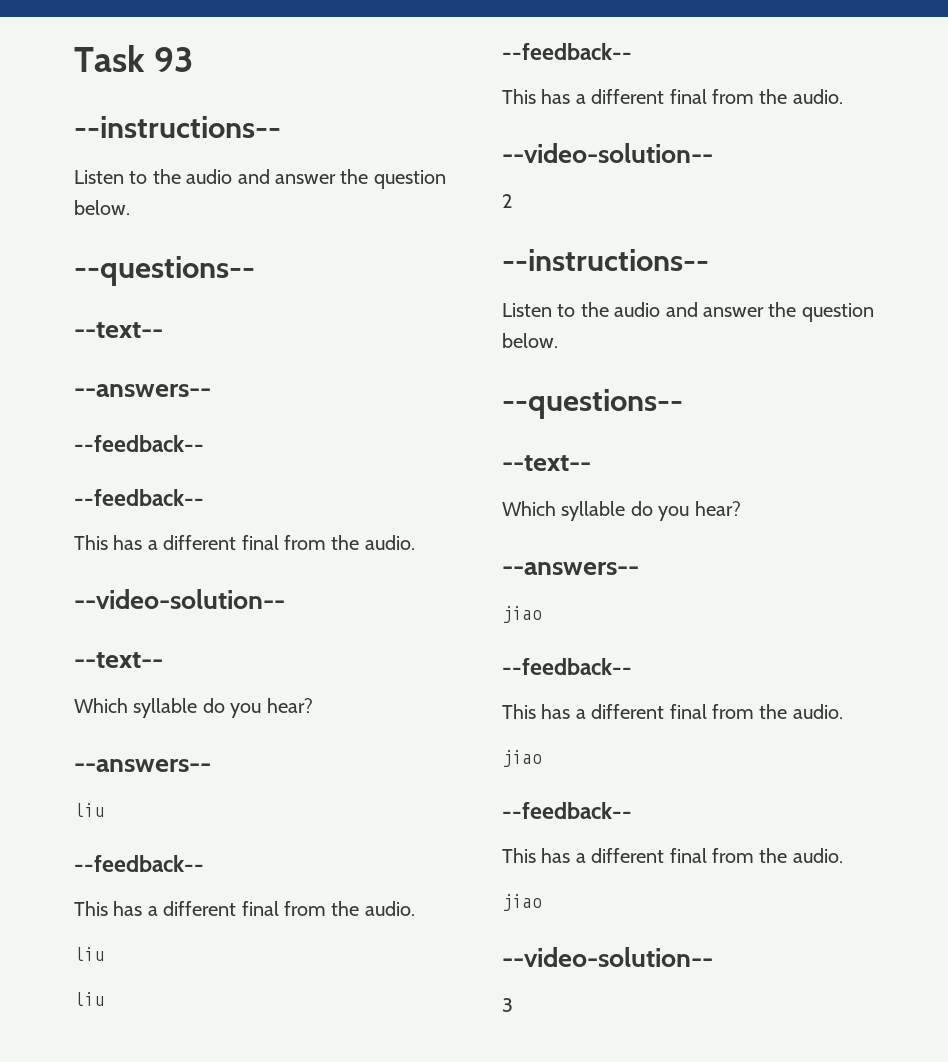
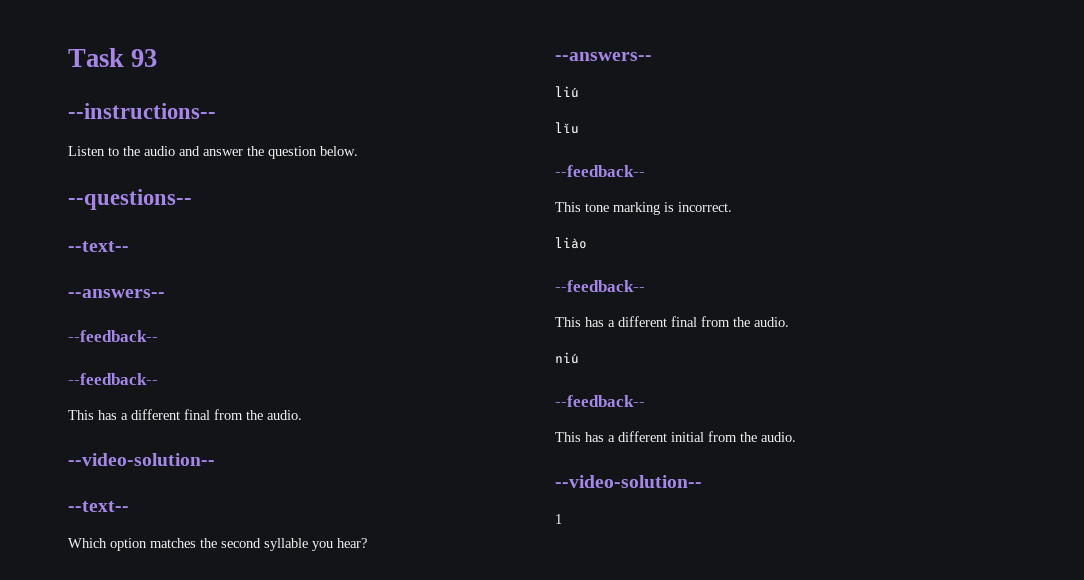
[133,698,313,718] [74,759,211,772] [74,803,104,817] [74,855,204,872] [74,901,415,916] [74,947,104,961] [74,992,104,1006] [502,43,632,60] [502,89,843,104] [502,143,713,163] [502,194,512,208] [502,249,709,271] [502,302,874,322] [502,333,558,348] [502,389,683,419] [502,455,591,471] [502,501,741,521] [502,562,639,575] [502,606,542,623] [502,658,632,675] [502,704,843,719] [502,750,542,767] [502,802,632,819] [502,848,843,863] [502,894,542,911] [502,947,713,967] [502,998,513,1012] syllable do you hear? // --answers-- // liu // --feedback-- // This has a different final from the audio. // liu // liu // --feedback-- // This has a different final from the audio. // --video-solution-- // 2 // --instructions-- // Listen to the audio and answer the question below. // --questions-- // --text-- // Which syllable do you hear? // --answers-- // jiao // --feedback-- // This has a different final from the audio. // jiao // --feedback-- // This has a different final from the audio. // jiao // --video-solution-- // 3 -> [110,538,367,551] [555,52,652,61] [555,86,579,98] [555,122,579,134] [555,165,645,177] [555,202,732,215] [555,237,587,249] [555,280,645,292] [555,316,789,327] [555,352,579,364] [555,395,645,407] [555,431,796,442] [555,475,702,488] [555,514,562,524] option matches the second syllable you hear? // --answers-- // liú // lǐu // --feedback-- // This tone marking is incorrect. // liào // --feedback-- // This has a different final from the audio. // niú // --feedback-- // This has a different initial from the audio. // --video-solution-- // 1

